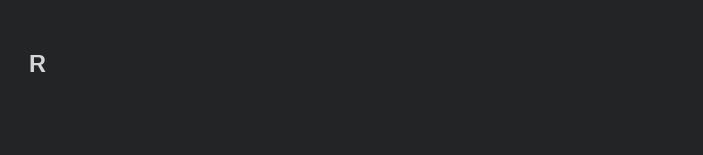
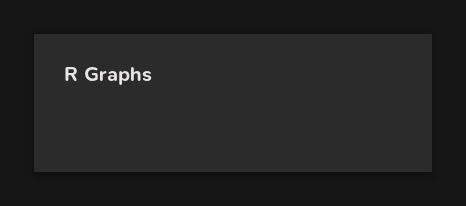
(46, 63) none -> [84,67,152,85] Graphs

